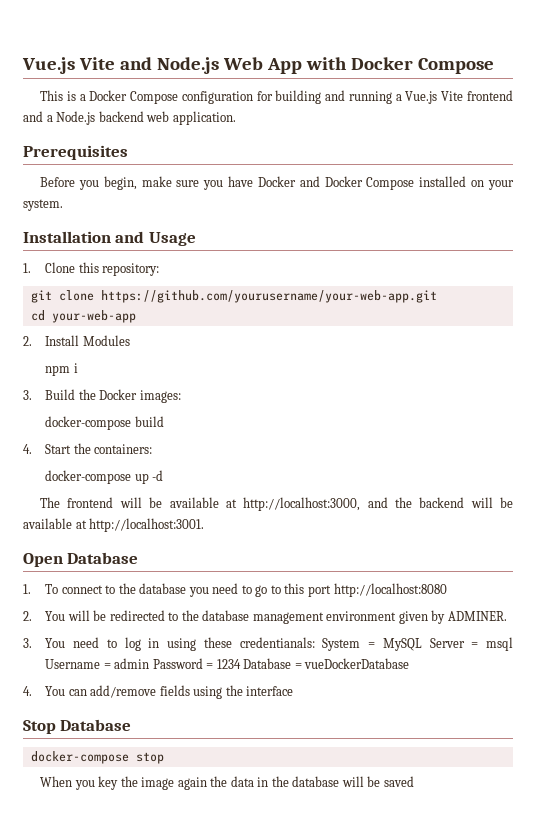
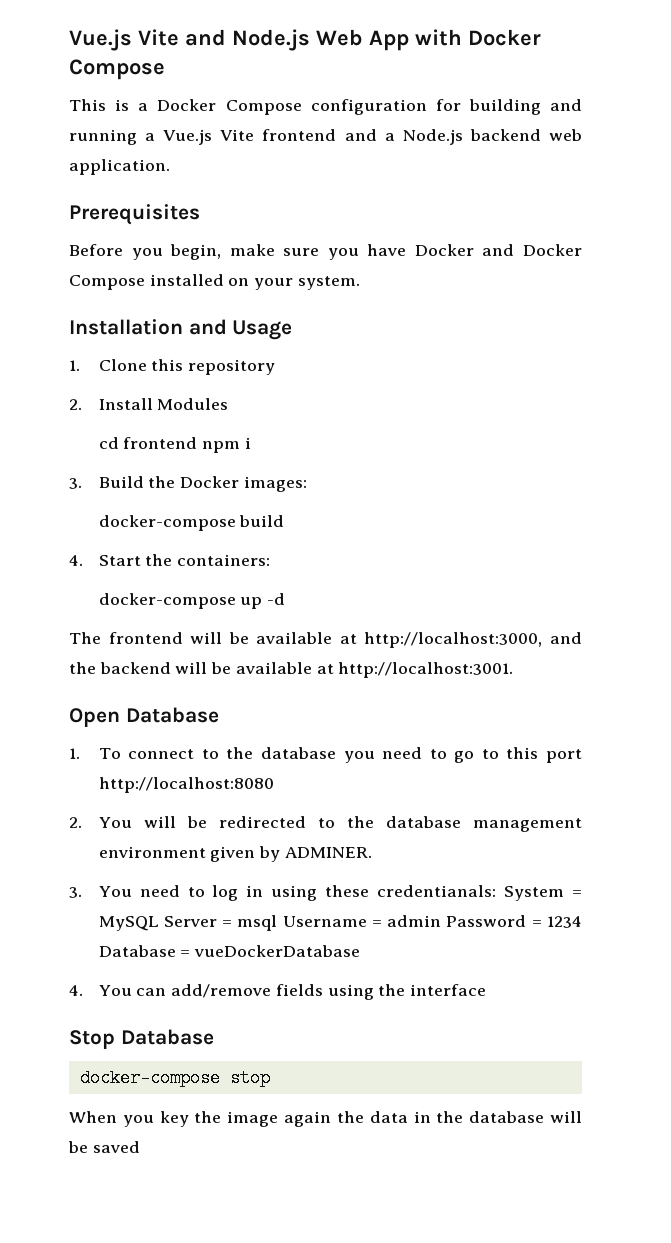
[102,263,160,276] [30,290,437,303] [30,310,136,323] repository: // git clone https://github.com/yourusername/your-web-app.git // cd your-web-app -> [188,359,276,375] repository
(130, 340) none -> [98,437,198,449] cd frontend

